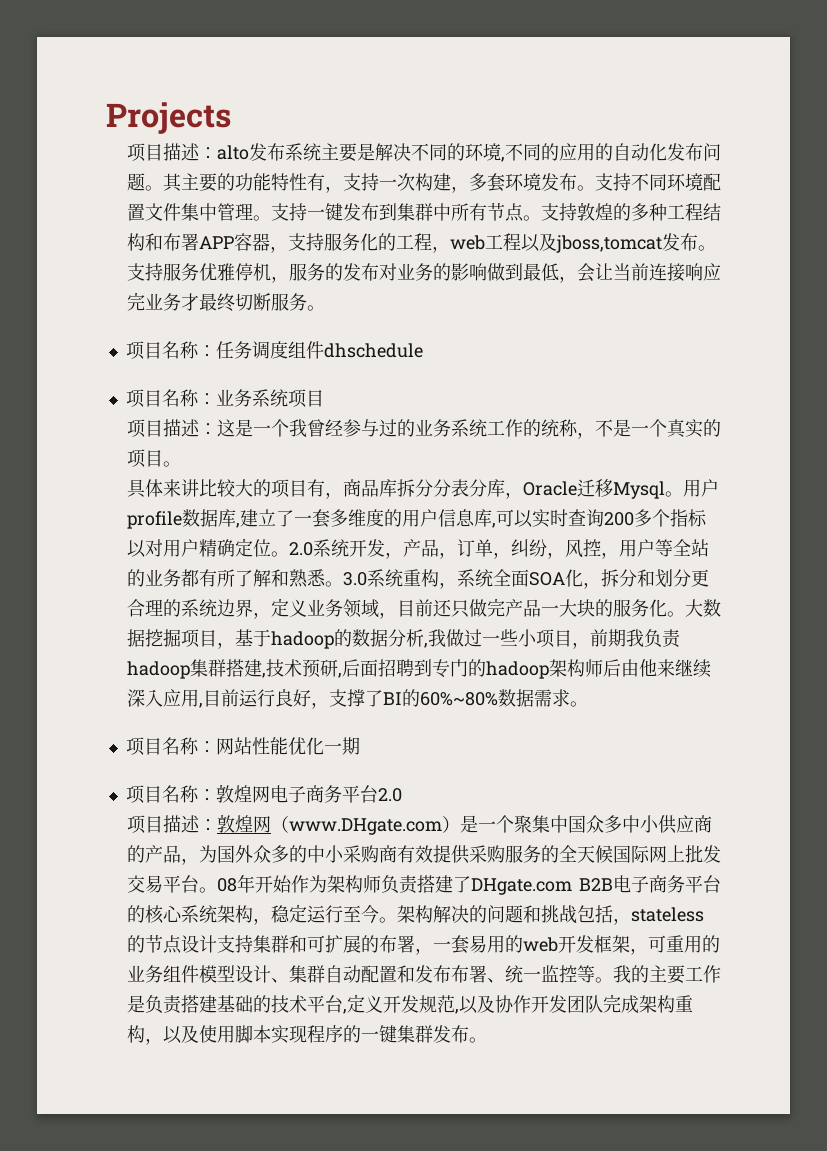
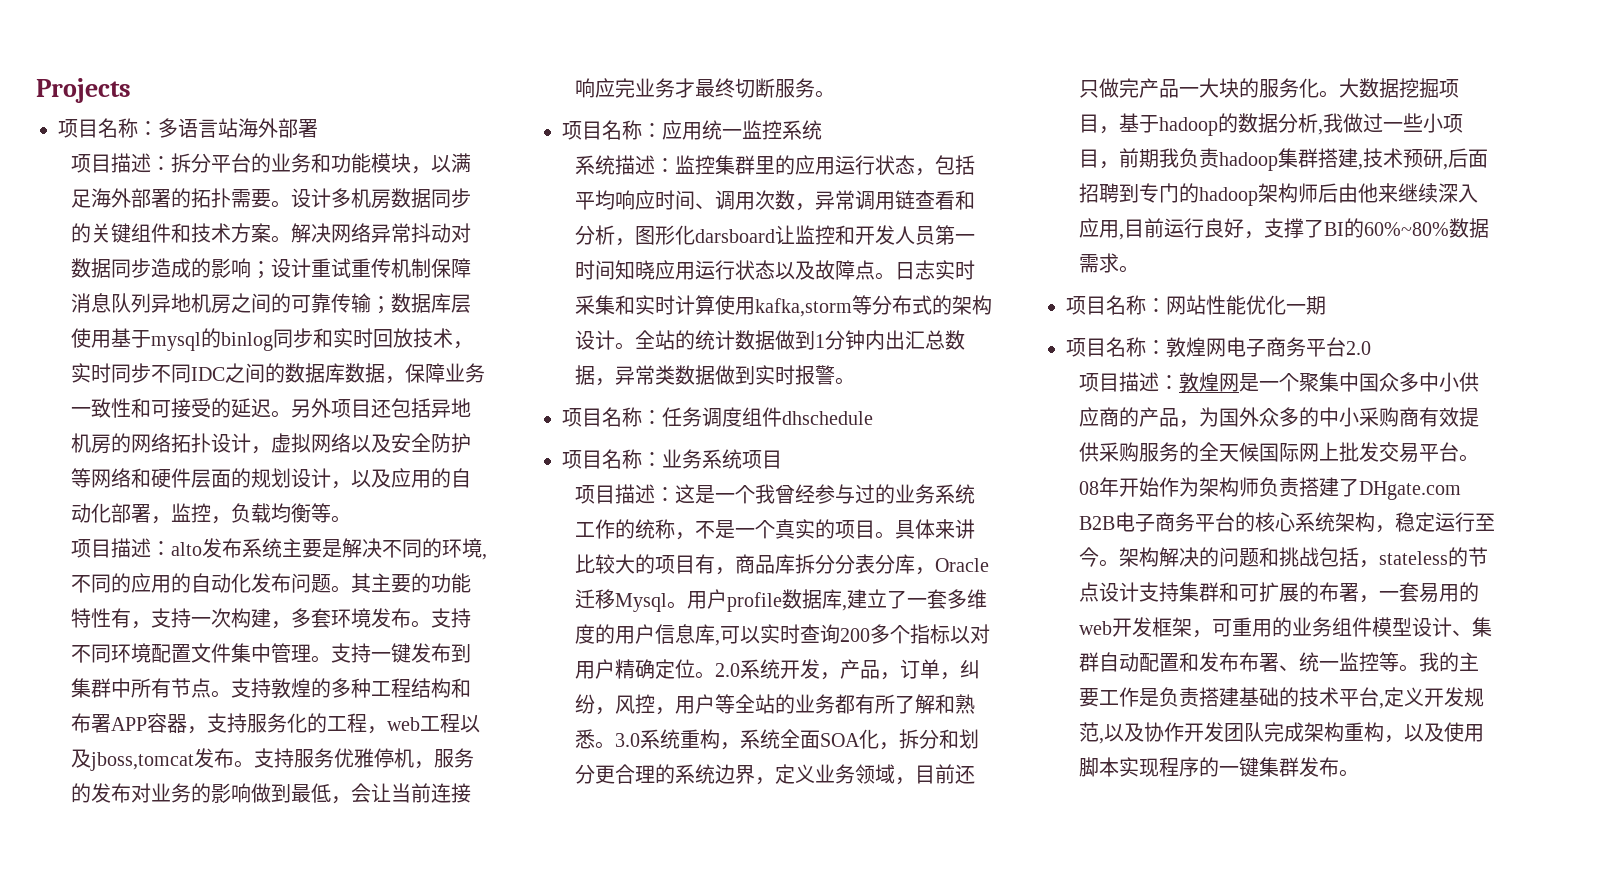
(231, 118) none -> [58,118,318,138] [70,153,471,174] [70,188,471,209] [70,223,471,243] [70,258,471,279] [70,293,471,314] [70,328,473,351] [70,363,485,384] [70,398,471,418] [70,433,471,454] [70,468,471,489] [70,503,351,524] // 项目名称：多语言站海外部署 // 项目描述：拆分平台的业务和功能模块，以满足海外部署的拓扑需要。设计多机房数据同步的关键组件和技术方案。解决网络异常抖动对数据同步造成的影响；设计重试重传机制保障消息队列异地机房之间的可靠传输；数据库层使用基于mysql的binlog同步和实时回放技术，实时同步不同IDC之间的数据库数据，保障业务一致性和可接受的延迟。另外项目还包括异地机房的网络拓扑设计，虚拟网络以及安全防护等网络和硬件层面的规划设计，以及应用的自动化部署，监控，负载均衡等。
(325, 308) none -> [562,120,822,140] [574,155,975,176] [574,190,975,211] [574,225,975,246] [574,260,975,280] [574,295,992,317] [574,330,965,350] [574,365,855,386] // 项目名称：应用统一监控系统 // 系统描述：监控集群里的应用运行状态，包括平均响应时间、调用次数，异常调用链查看和分析，图形化darsboard让监控和开发人员第一时间知晓应用运行状态以及故障点。日志实时采集和实时计算使用kafka,storm等分布式的架构设计。全站的统计数据做到1分钟内出汇总数据，异常类数据做到实时报警。
(181, 464) // -> (895, 535) none
[270,816,460,835] （www.DHgate.com） -> (1239, 382) none

